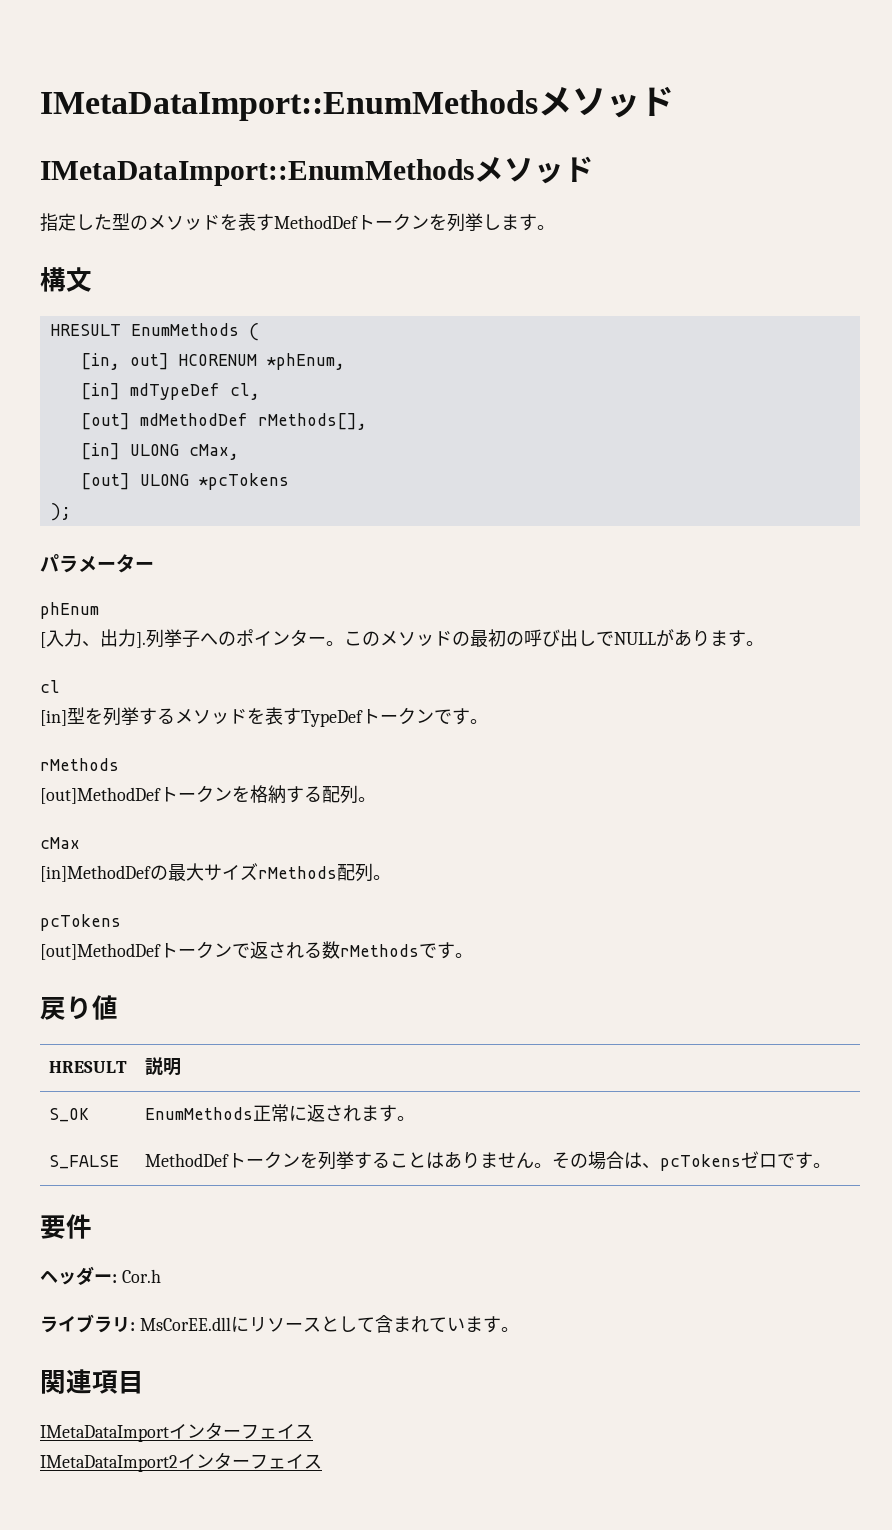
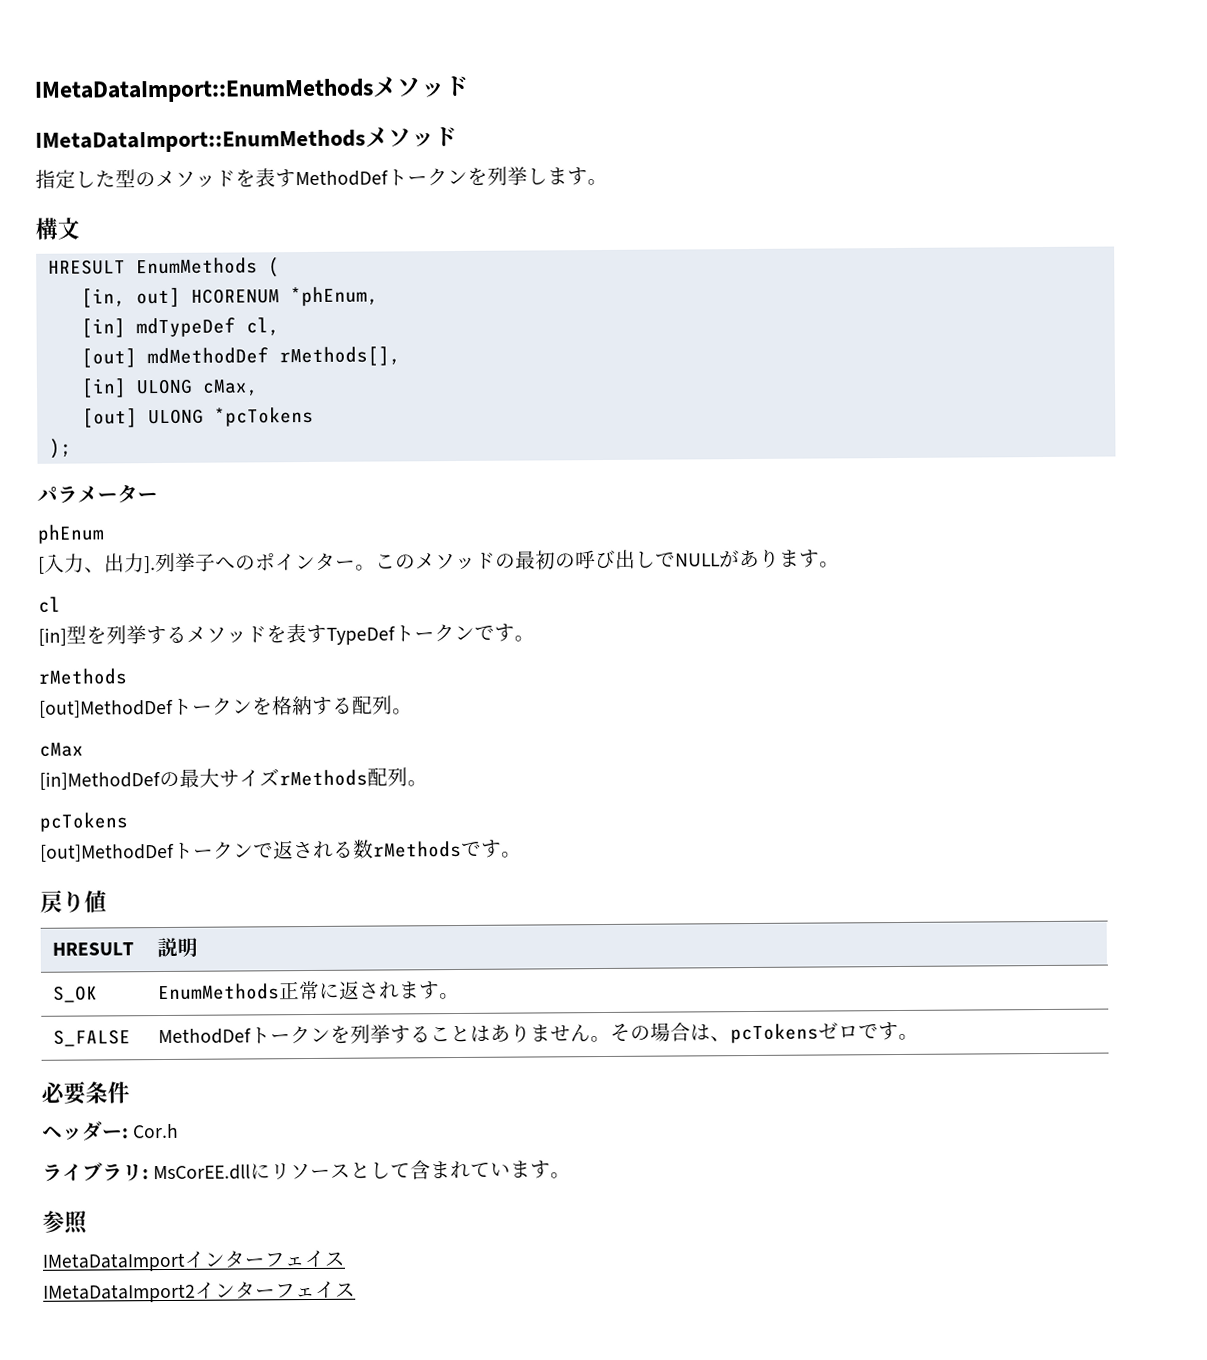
[40,1215,66,1239] 要 -> [41,1081,108,1105] 必要条
[40,1369,144,1394] 関連項目 -> [42,1210,88,1235] 参照

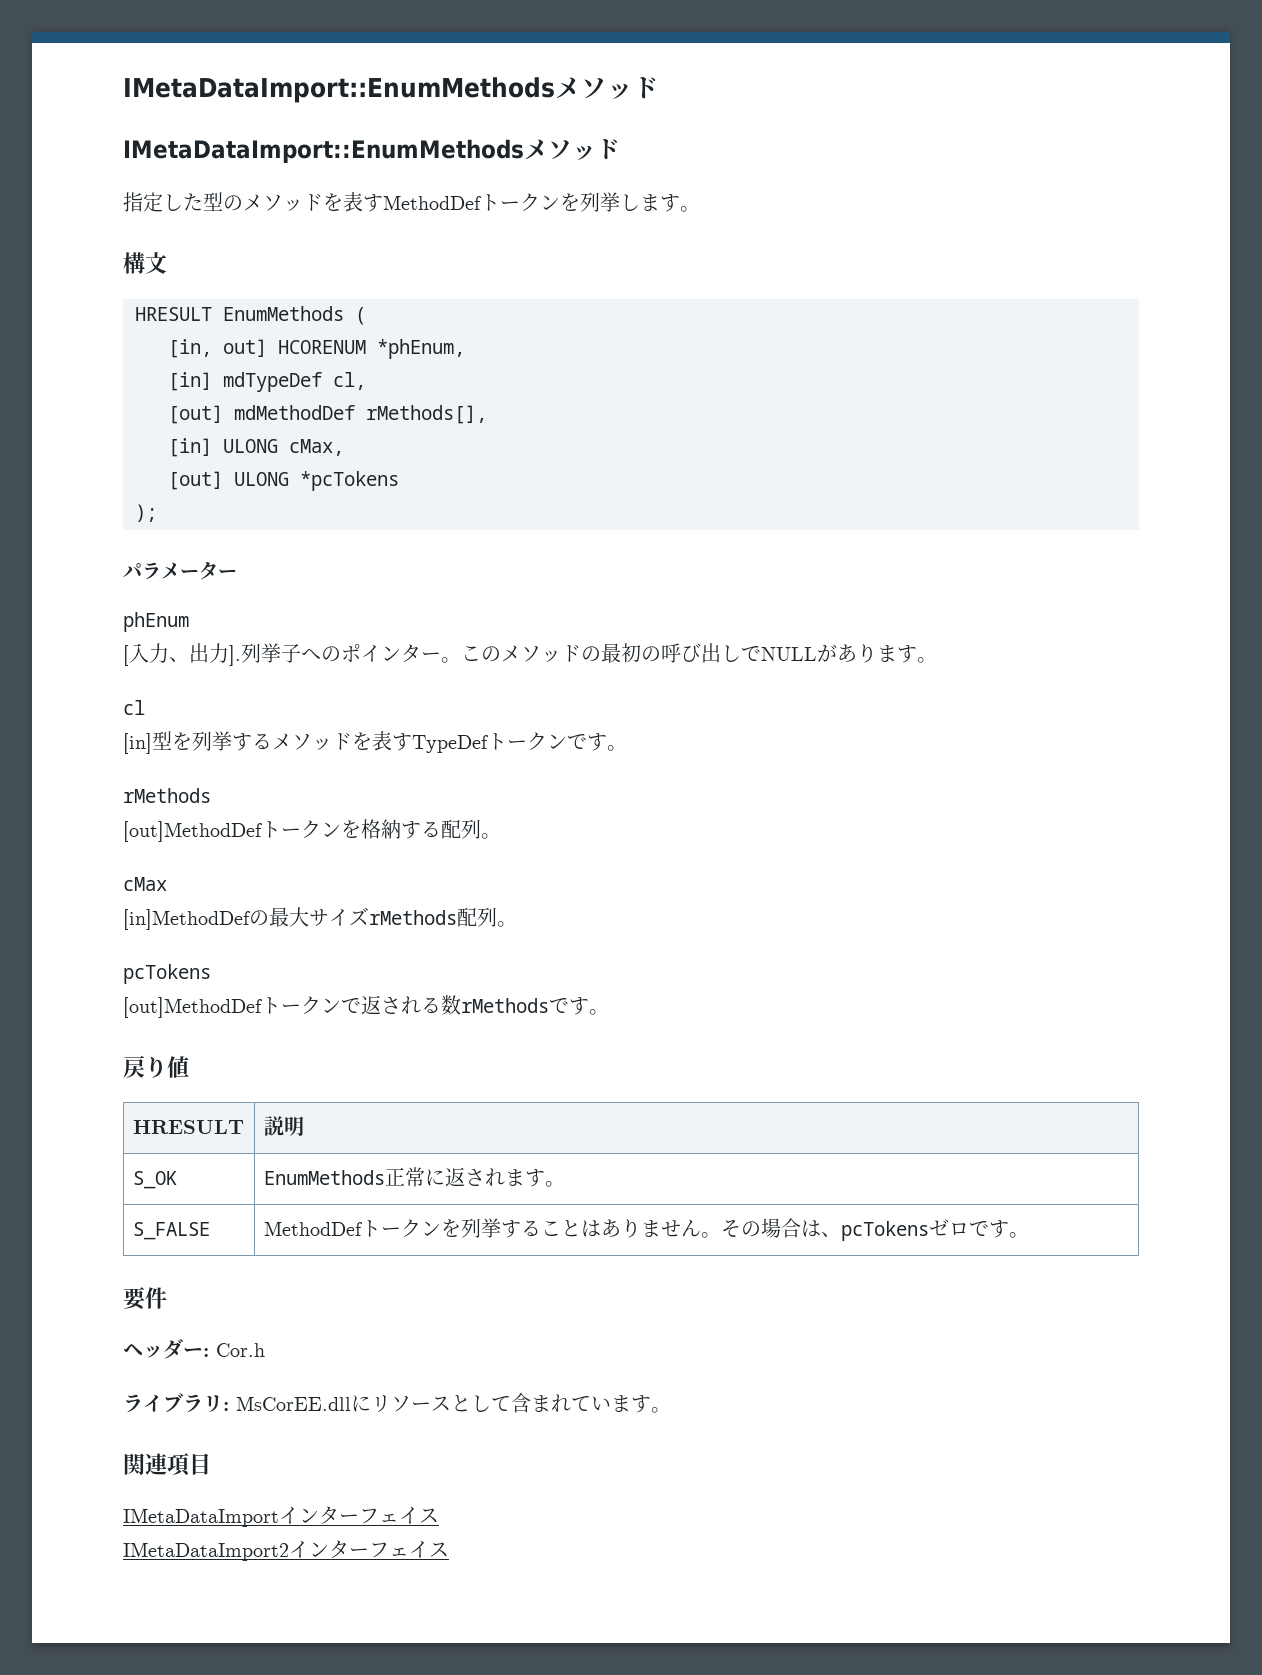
[41,1081,108,1105] 必要条 -> [123,1287,146,1310] 要
[42,1210,88,1235] 参照 -> [123,1453,211,1476] 関連項目

